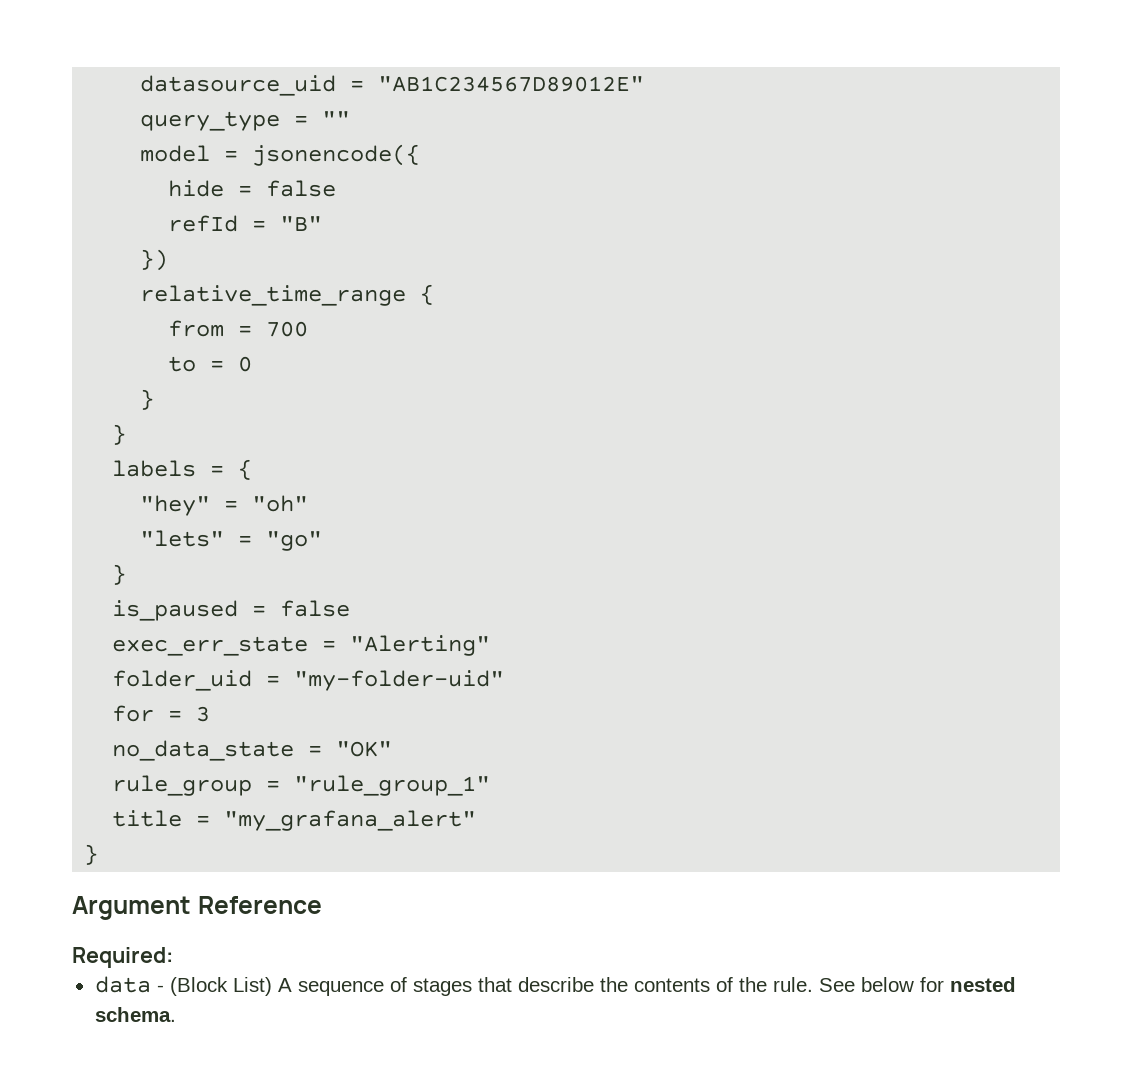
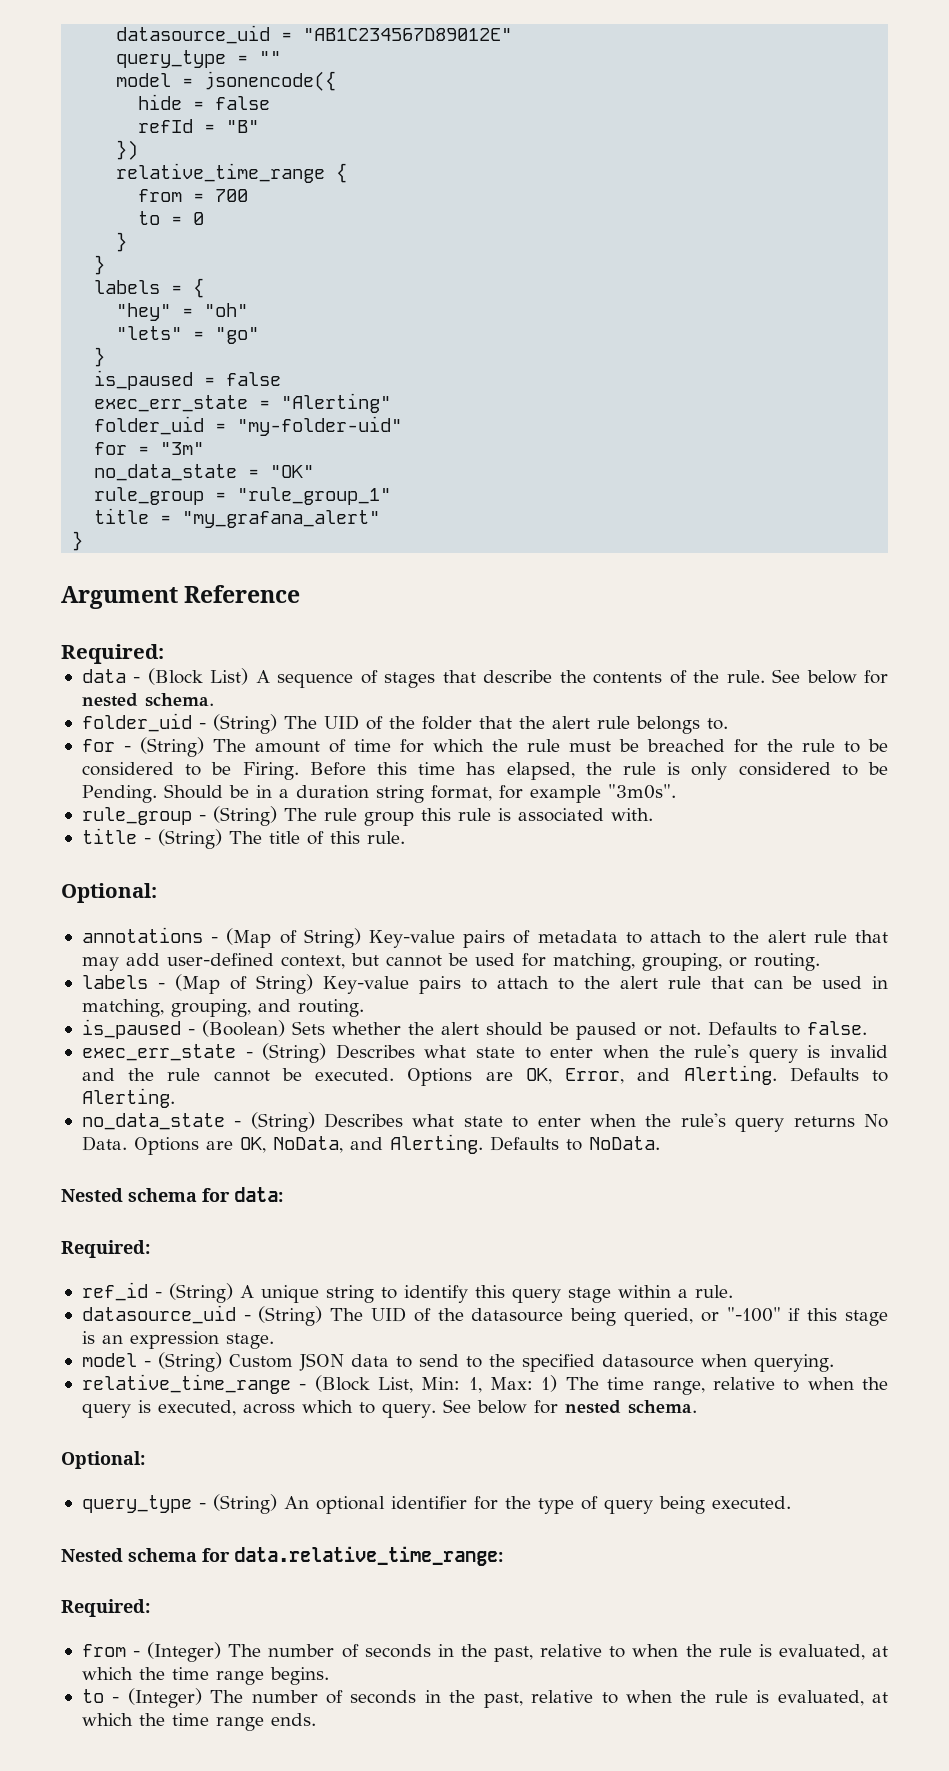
[196,706,211,722] 3 -> [160,442,205,455] "3m"
(176, 1014) none -> [81,713,728,734] [81,737,889,757] [81,762,889,780] [81,784,676,803] [81,806,653,826] [81,828,405,849] [61,883,157,903] [81,927,889,948] [81,953,820,971] [81,974,888,994] [81,999,364,1017] [81,1019,867,1040] [81,1043,889,1063] [81,1065,889,1086] [81,1088,175,1108] [81,1112,888,1132] [81,1134,660,1155] [61,1187,283,1202] [61,1240,150,1258] [81,1282,733,1303] [81,1305,889,1326] [81,1331,274,1349] [81,1352,834,1372] [81,1374,889,1395] [81,1399,697,1418] [61,1451,145,1469] [81,1494,791,1514] [61,1546,503,1566] [61,1599,150,1617] [81,1642,888,1662] [81,1667,329,1685] [81,1688,888,1708] [81,1713,316,1731] // folder_uid - (String) The UID of the folder that the alert rule belongs to. // for - (String) The amount of time for which the rule must be breached for the rule to be considered to be Firing. Before this time has elapsed, the rule is only considered to be Pending. Should be in a duration string format, for example "3m0s". // rule_group - (String) The rule group this rule is associated with. // title - (String) The title of this rule. // Optional: // annotations - (Map of String) Key-value pairs of metadata to attach to the alert rule that may add user-defined context, but cannot be used for matching, grouping, or routing. // labels - (Map of String) Key-value pairs to attach to the alert rule that can be used in matching, grouping, and routing. // is_paused - (Boolean) Sets whether the alert should be paused or not. Defaults to false. // exec_err_state - (String) Describes what state to enter when the rule's query is invalid and the rule cannot be executed. Options are OK, Error, and Alerting. Defaults to Alerting. // no_data_state - (String) Describes what state to enter when the rule's query returns No Data. Options are OK, NoData, and Alerting. Defaults to NoData. // Nested schema for data: // Required: // ref_id - (String) A unique string to identify this query stage within a rule. // datasource_uid - (String) The UID of the datasource being queried, or "-100" if this stage is an expression stage. // model - (String) Custom JSON data to send to the specified datasource when querying. // relative_time_range - (Block List, Min: 1, Max: 1) The time range, relative to when the query is executed, across which to query. See below for nested schema. // Optional: // query_type - (String) An optional identifier for the type of query being executed. // Nested schema for data.relative_time_range: // Required: // from - (Integer) The number of seconds in the past, relative to when the rule is evaluated, at which the time range begins. // to - (Integer) The number of seconds in the past, relative to when the rule is evaluated, at which the time range ends.

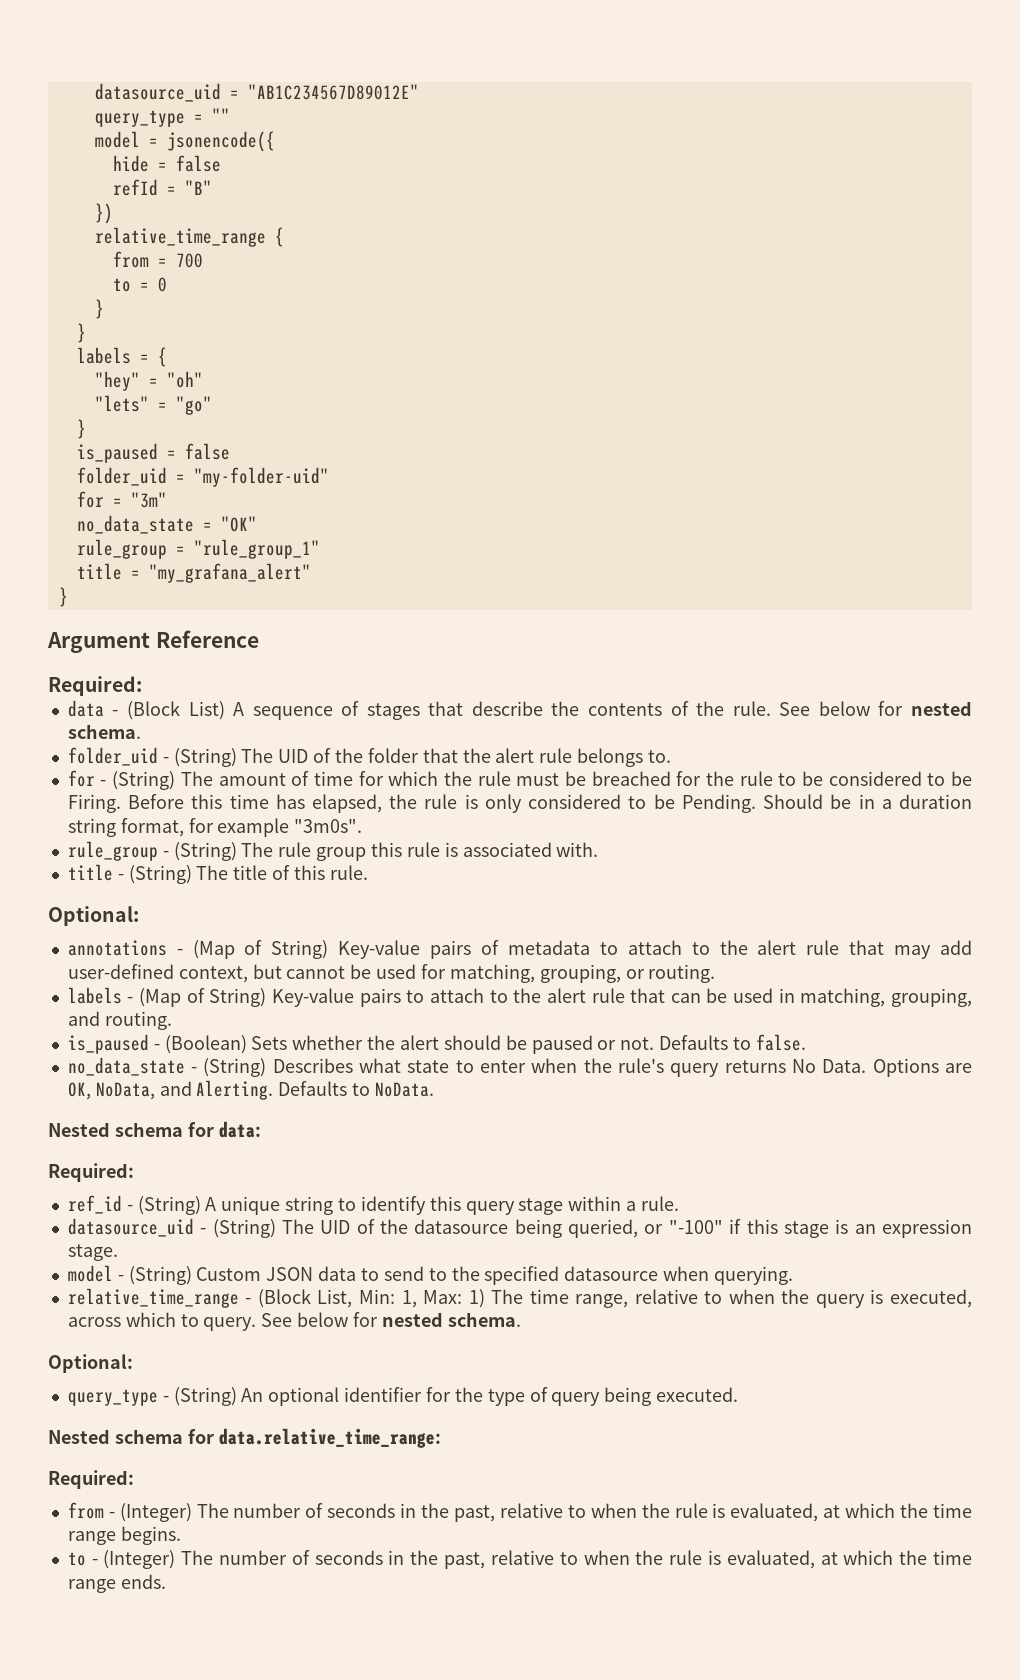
[94,393,392,413] // exec_err_state = "Alerting" -> (230, 451) none
[81,1043,889,1063] [81,1065,889,1086] [81,1088,175,1108] // exec_err_state - (String) Describes what state to enter when the rule's query is invalid and the rule cannot be executed. Options are OK, Error, and Alerting. Defaults to Alerting. -> (806, 1042) none

